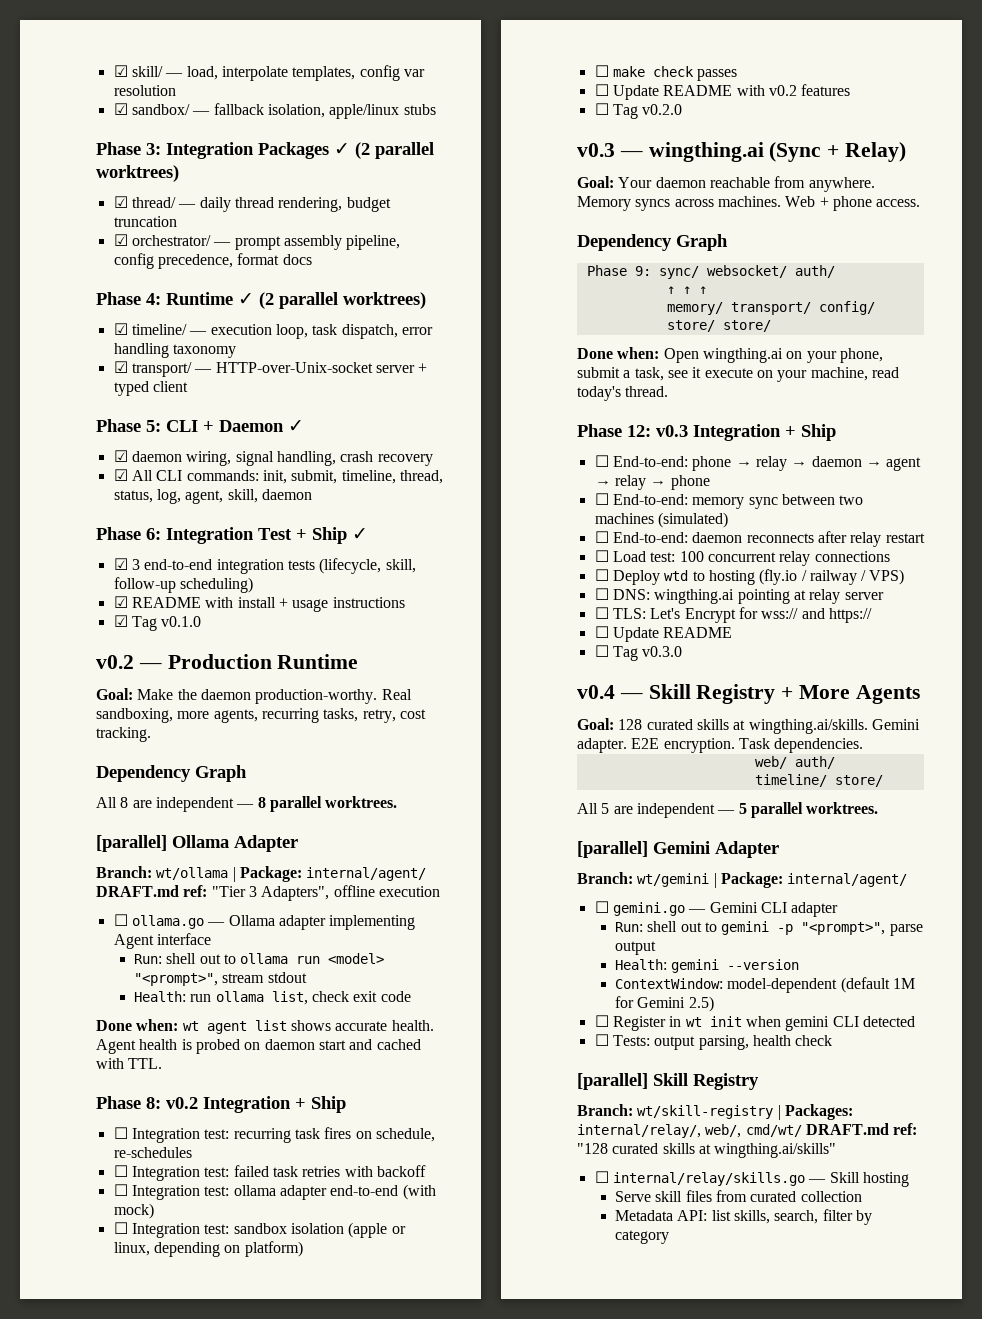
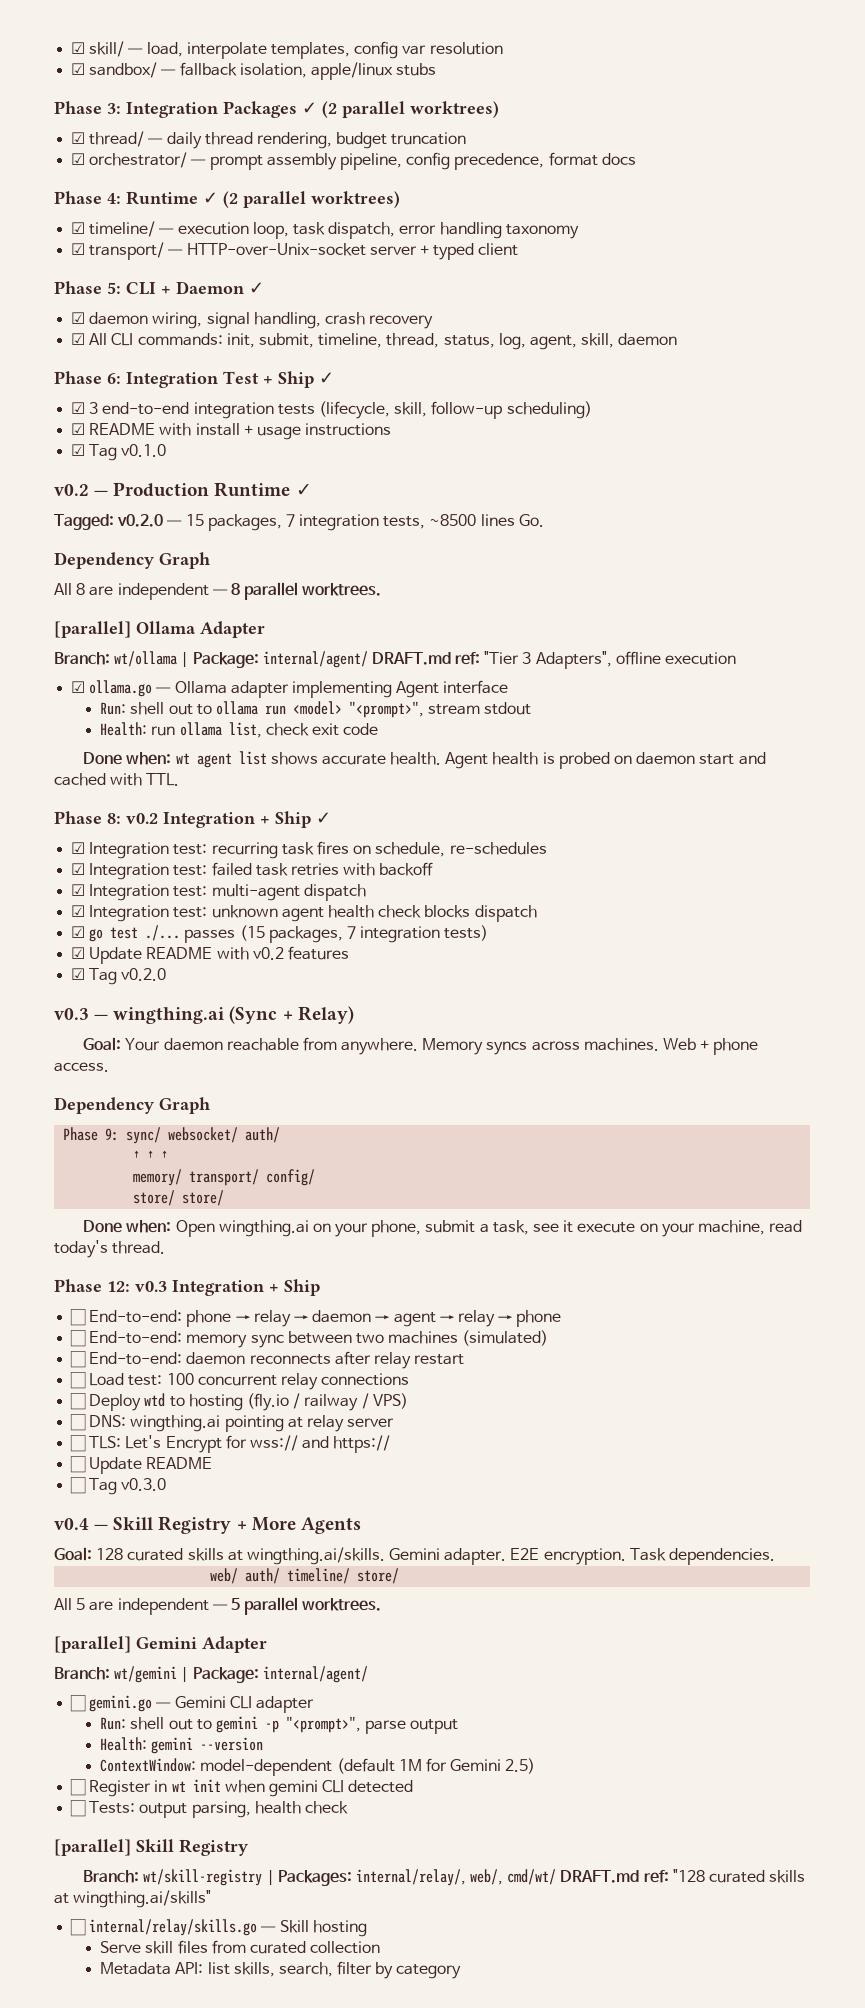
[96,688,412,704] [96,708,426,723] [96,727,151,742] // Goal: Make the daemon production-worthy. Real sandboxing, more agents, recurring tasks, retry, cost tracking. -> [295,484,312,496] [54,514,544,531] ✓ // Tagged: v0.2.0 — 15 packages, 7 integration tests, ~8500 lines Go.
[113,914,128,926] ☐ -> [71,681,86,693] ☑
[113,1127,128,1139] // ☐ -> [316,812,331,824] [71,842,86,854] ✓ // ☑
[113,1165,128,1177] ☐ -> [71,863,86,875] ☑
[113,1184,436,1200] [113,1203,154,1219] [113,1222,406,1238] [113,1241,303,1257] [594,65,738,81] [594,84,609,96] ☐ Integration test: ollama adapter end-to-end (with mock) // ☐ Integration test: sandbox isolation (apple or linux, depending on platform) // ☐ make check passes // ☐ -> [71,884,366,901] [71,905,537,922] [71,925,489,943] [71,947,86,959] ☑ Integration test: multi-agent dispatch // ☑ Integration test: unknown agent health check blocks dispatch // ☑ go test ./... passes (15 packages, 7 integration tests) // ☑
[594,103,609,115] ☐ -> [71,968,86,980] ☑

